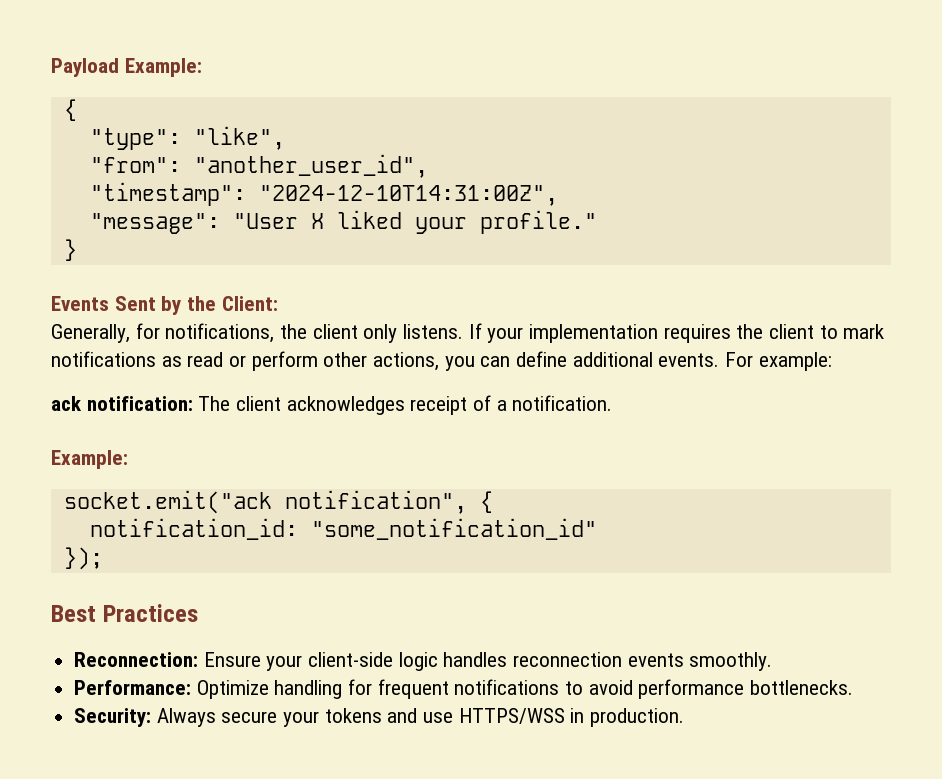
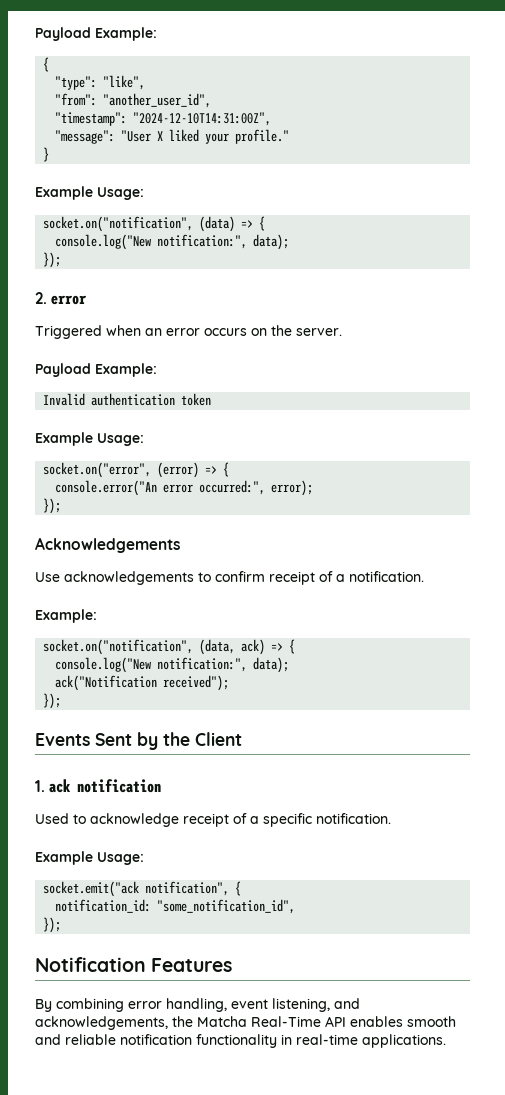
[51,296,278,315] [51,323,885,343] [51,351,832,371] [51,396,405,415] Events Sent by the Client: // Generally, for notifications, the client only listens. If your implementation requires the client to mark notifications as read or perform other actions, you can define additional events. For example: // ack notification: The client acknowledges -> [35,186,144,200] [43,216,266,232] [55,234,290,250] [43,252,62,268] [35,292,88,305] [35,325,342,339] [35,363,157,377] [43,393,212,406] [35,432,144,446] [43,462,230,478] [55,480,314,496] [43,498,62,514] [35,537,180,553] [35,571,265,585] Example Usage: // socket.on("notification", (data) => { // console.log("New notification:", data); // }); // 2. error // Triggered when an error occurs on the server. // Payload Example: // Invalid authentication token // Example Usage: // socket.on("error", (error) => { // console.error("An error occurred:", error); // }); // Acknowledgements // Use acknowledgements to confirm
(128, 459) none -> [43,639,296,655] [55,657,290,673] [55,675,230,691] [43,693,62,709] [35,732,242,750] [35,779,162,793] [35,813,391,827] [35,851,144,865] // socket.on("notification", (data, ack) => { // console.log("New notification:", data); // ack("Notification received"); // }); // Events Sent by the Client // 1. ack notification // Used to acknowledge receipt of a specific notification. // Example Usage:
[310,518,597,540] [63,547,103,570] [51,604,198,622] [74,652,773,671] [74,679,854,699] [74,708,685,727] "some_notification_id" // }); // Best Practices // Reconnection: Ensure your client-side logic handles reconnection events smoothly. // Performance: Optimize handling for frequent notifications to avoid performance bottlenecks. // Security: Always secure your tokens and use HTTPS/WSS in production. -> [157,899,296,914] [43,917,62,933] [35,957,233,972] [35,998,360,1012] [35,1016,456,1030] [35,1034,446,1048] "some_notification_id", // }); // Notification Features // By combining error handling, event listening, and acknowledgements, the Matcha Real-Time API enables smooth and reliable notification functionality in real-time applications.

